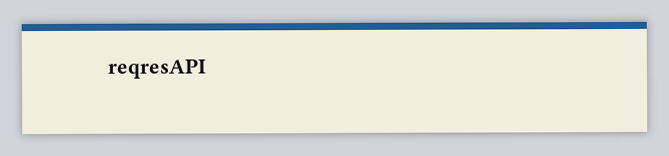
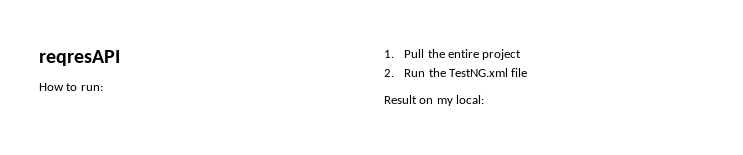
(207, 68) none -> [39,83,103,91] [384,49,522,60] [384,68,528,77] [384,95,485,106] // How to run: // 1. Pull the entire project // 2. Run the TestNG.xml file // Result on my local:

